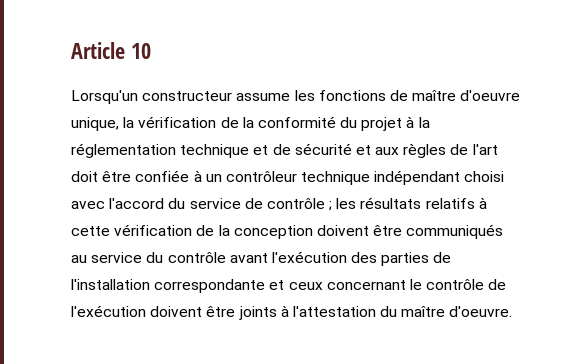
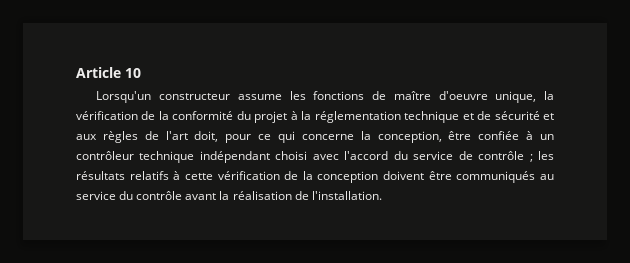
[71,171,98,182] doit -> [194,131,442,143] doit, pour ce qui concerne la conception,
[271,251,452,266] [71,279,507,293] [71,305,513,320] l'exécution des parties de l'installation correspondante et ceux concernant le contrôle de l'exécution doivent être joints à l'attestation du maître d'oeuvre. -> [219,191,382,200] la réalisation de l'installation.

